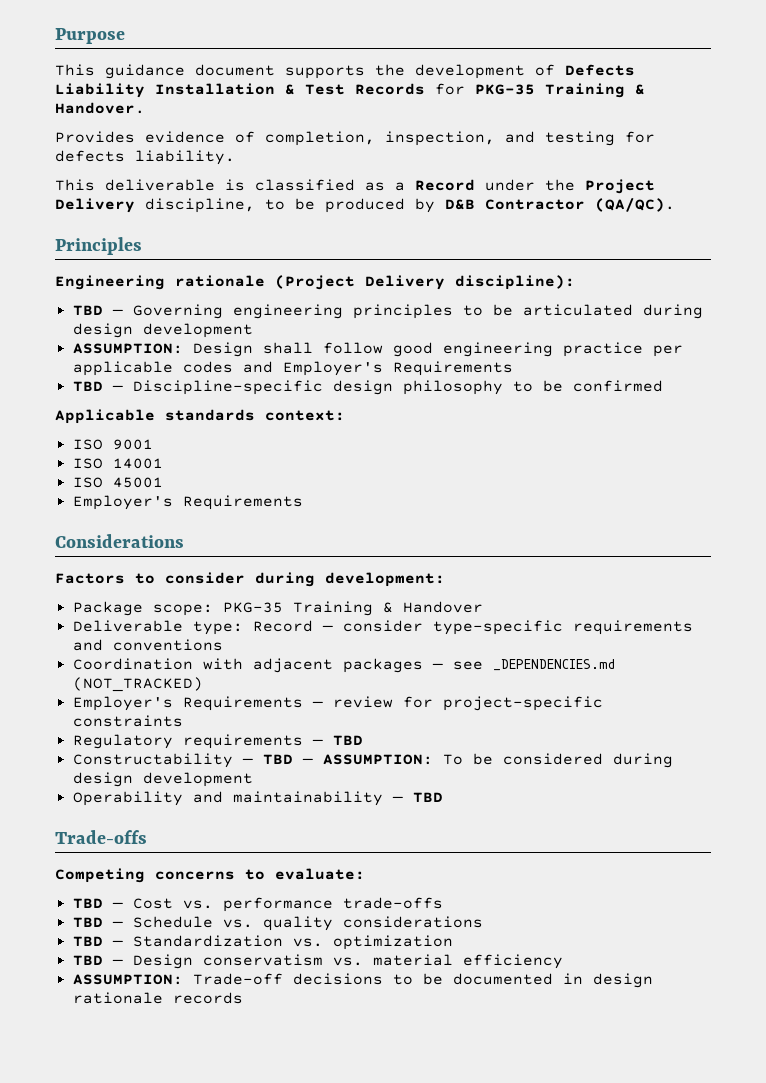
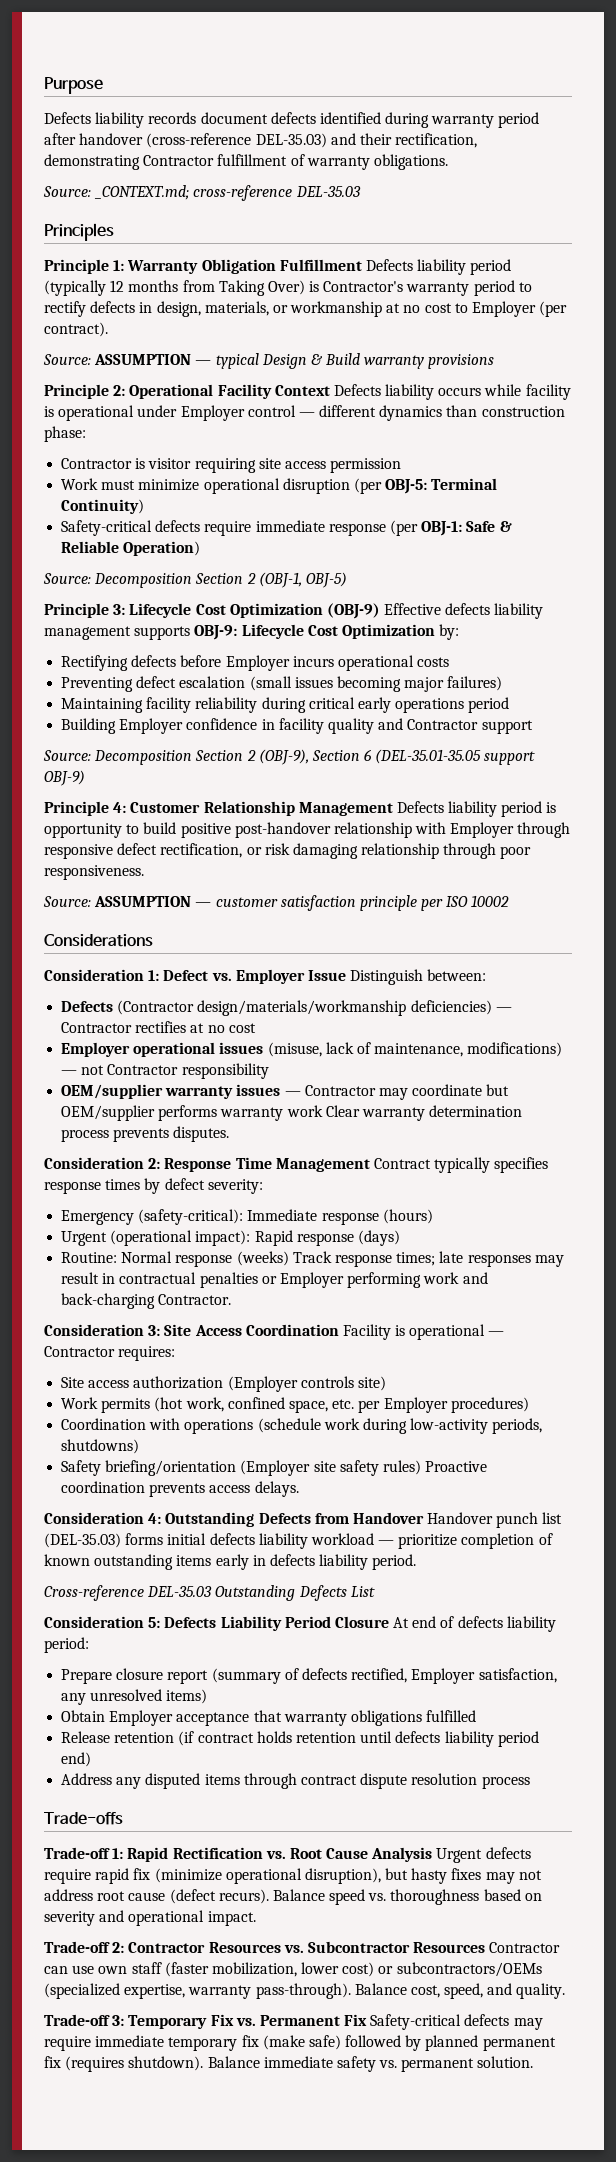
[55,64,635,79] [55,83,645,98] [55,102,145,114] [55,131,655,146] [55,150,235,165] [55,179,655,194] [55,198,675,213] [55,237,142,255] [55,275,575,290] [72,304,703,319] [72,323,253,338] [72,342,683,357] [72,361,513,376] [72,380,663,395] [55,409,345,424] [72,439,153,450] [72,458,163,469] [72,477,163,488] [72,495,303,510] [55,534,184,548] [55,572,445,587] [72,601,483,616] [72,620,693,635] [72,639,223,651] [72,658,615,673] [72,677,203,692] [72,696,603,711] [72,715,183,727] [72,734,363,749] [72,753,673,768] [72,772,253,787] [72,791,443,806] [55,830,147,844] [55,868,365,883] [72,897,443,912] [72,916,483,931] [72,935,453,950] [72,954,563,969] [72,973,653,988] [72,992,243,1004] This guidance document supports the development of Defects Liability Installation & Test Records for PKG-35 Training & Handover. // Provides evidence of completion, inspection, and testing for defects liability. // This deliverable is classified as a Record under the Project Delivery discipline, to be produced by D&B Contractor (QA/QC). // Principles // Engineering rationale (Project Delivery discipline): // TBD — Governing engineering principles to be articulated during design development // ASSUMPTION: Design shall follow good engineering practice per applicable codes and Employer's Requirements // TBD — Discipline-specific design philosophy to be confirmed // Applicable standards context: // ISO 9001 // ISO 14001 // ISO 45001 // Employer's Requirements // Considerations // Factors to consider during development: // Package scope: PKG-35 Training & Handover // Deliverable type: Record — consider type-specific requirements and conventions // Coordination with adjacent packages — see _DEPENDENCIES.md (NOT_TRACKED) // Employer's Requirements — review for project-specific constraints // Regulatory requirements — TBD // Constructability — TBD — ASSUMPTION: To be considered during design development // Operability and maintainability — TBD // Trade-offs // Competing concerns to evaluate: // TBD — Cost vs. performance trade-offs // TBD — Schedule vs. quality considerations // TBD — Standardization vs. optimization // TBD — Design conservatism vs. material efficiency // ASSUMPTION: Trade-off decisions to be documented in design rationale records -> [44,112,540,128] [44,133,478,148] [44,154,448,170] [43,185,361,201] [44,223,114,241] [44,259,512,275] [44,280,532,296] [44,301,568,317] [44,322,108,337] [43,353,495,369] [44,384,571,400] [44,405,565,421] [44,426,86,442] [61,458,402,473] [61,478,498,494] [61,499,145,514] [61,520,512,536] [61,541,201,556] [43,572,347,588] [44,603,544,619] [44,624,460,640] [61,655,450,671] [61,676,503,692] [61,697,510,713] [61,718,533,734] [43,749,536,765] [44,770,85,786] [44,801,557,817] [44,822,571,838] [44,843,532,859] [44,865,144,880] [43,895,510,911] [44,934,153,947] [44,969,487,985] [61,1000,512,1016] [61,1021,256,1033] [61,1042,563,1057] [61,1063,269,1079] [61,1084,510,1100] [61,1105,523,1121] [61,1126,230,1142] [44,1157,549,1173] [44,1178,263,1194] [61,1209,433,1225] [61,1230,400,1246] [61,1251,564,1267] [61,1272,488,1288] [61,1293,232,1309] [44,1324,505,1340] [44,1346,176,1361] [61,1376,386,1392] [61,1397,529,1413] [61,1418,543,1434] [61,1439,140,1454] [61,1460,488,1476] [61,1481,299,1497] [44,1512,563,1528] [44,1533,553,1549] [44,1554,417,1570] [44,1585,375,1601] [44,1616,556,1632] [44,1637,89,1653] [61,1668,557,1684] [61,1689,208,1705] [61,1710,477,1726] [61,1731,539,1747] [61,1752,92,1767] [61,1773,530,1789] [44,1812,123,1825] [44,1847,531,1863] [44,1868,542,1884] [44,1889,542,1905] [44,1910,256,1926] [44,1941,561,1953] [44,1962,542,1977] [44,1983,566,1999] [44,2014,543,2030] [44,2035,556,2051] [44,2056,534,2072] Defects liability records document defects identified during warranty period after handover (cross-reference DEL-35.03) and their rectification, demonstrating Contractor fulfillment of warranty obligations. // Source: _CONTEXT.md; cross-reference DEL-35.03 // Principles // Principle 1: Warranty Obligation Fulfillment Defects liability period (typically 12 months from Taking Over) is Contractor's warranty period to rectify defects in design, materials, or workmanship at no cost to Employer (per contract). // Source: ASSUMPTION — typical Design & Build warranty provisions // Principle 2: Operational Facility Context Defects liability occurs while facility is operational under Employer control — different dynamics than construction phase: // Contractor is visitor requiring site access permission // Work must minimize operational disruption (per OBJ-5: Terminal Continuity) // Safety-critical defects require immediate response (per OBJ-1: Safe & Reliable Operation) // Source: Decomposition Section 2 (OBJ-1, OBJ-5) // Principle 3: Lifecycle Cost Optimization (OBJ-9) Effective defects liability management supports OBJ-9: Lifecycle Cost Optimization by: // Rectifying defects before Employer incurs operational costs // Preventing defect escalation (small issues becoming major failures) // Maintaining facility reliability during critical early operations period // Building Employer confidence in facility quality and Contractor support // Source: Decomposition Section 2 (OBJ-9), Section 6 (DEL-35.01-35.05 support OBJ-9) // Principle 4: Customer Relationship Management Defects liability period is opportunity to build positive post-handover relationship with Employer through responsive defect rectification, or risk damaging relationship through poor responsiveness. // Source: ASSUMPTION — customer satisfaction principle per ISO 10002 // Considerations // Consideration 1: Defect vs. Employer Issue Distinguish between: // Defects (Contractor design/materials/workmanship deficiencies) — Contractor rectifies at no cost // Employer operational issues (misuse, lack of maintenance, modifications) — not Contractor responsibility // OEM/supplier warranty issues — Contractor may coordinate but OEM/supplier performs warranty work Clear warranty determination process prevents disputes. // Consideration 2: Response Time Management Contract typically specifies response times by defect severity: // Emergency (safety-critical): Immediate response (hours) // Urgent (operational impact): Rapid response (days) // Routine: Normal response (weeks) Track response times; late responses may result in contractual penalties or Employer performing work and back-charging Contractor. // Consideration 3: Site Access Coordination Facility is operational — Contractor requires: // Site access authorization (Employer controls site) // Work permits (hot work, confined space, etc. per Employer procedures) // Coordination with operations (schedule work during low-activity periods, shutdowns) // Safety briefing/orientation (Employer site safety rules) Proactive coordination prevents access delays. // Consideration 4: Outstanding Defects from Handover Handover punch list (DEL-35.03) forms initial defects liability workload — prioritize completion of known outstanding items early in defects liability period. // Cross-reference DEL-35.03 Outstanding Defects List // Consideration 5: Defects Liability Period Closure At end of defects liability period: // Prepare closure report (summary of defects rectified, Employer satisfaction, any unresolved items) // Obtain Employer acceptance that warranty obligations fulfilled // Release retention (if contract holds retention until defects liability period end) // Address any disputed items through contract dispute resolution process // Trade-offs // Trade-off 1: Rapid Rectification vs. Root Cause Analysis Urgent defects require rapid fix (minimize operational disruption), but hasty fixes may not address root cause (defect recurs). Balance speed vs. thoroughness based on severity and operational impact. // Trade-off 2: Contractor Resources vs. Subcontractor Resources Contractor can use own staff (faster mobilization, lower cost) or subcontractors/OEMs (specialized expertise, warranty pass-through). Balance cost, speed, and quality. // Trade-off 3: Temporary Fix vs. Permanent Fix Safety-critical defects may require immediate temporary fix (make safe) followed by planned permanent fix (requires shutdown). Balance immediate safety vs. permanent solution.

